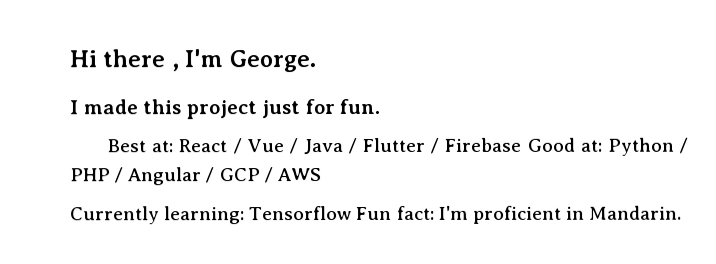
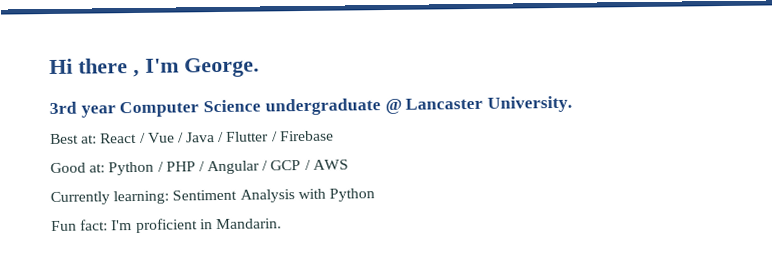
[69,98,381,120] I made this project just for fun. -> [49,95,573,118] 3rd year Computer Science undergraduate @ Lancaster University.
(523, 144) none -> (334, 136) //
[249,206,353,221] Tensorflow -> [172,188,375,203] Sentiment Analysis with Python //

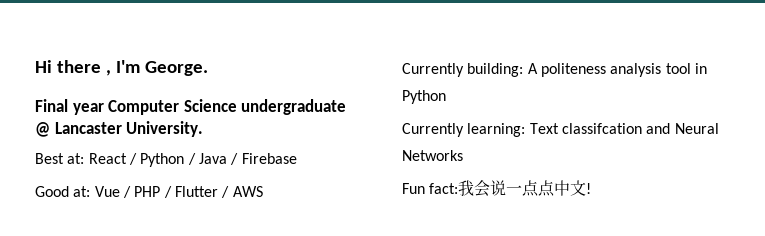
[49,101,77,115] 3rd -> [35,99,68,112] Final
[147,132,175,143] Vue -> [140,153,185,167] Python
[226,131,278,142] Flutter / -> (239, 159) none
[108,161,155,176] Python -> [94,186,120,197] Vue
[207,160,302,175] Angular / GCP -> [174,186,218,197] Flutter
[113,188,375,205] [51,218,282,234] learning: Sentiment Analysis with Python // Fun fact: I'm proficient in Mandarin. -> [467,63,707,77] [402,90,446,104] [402,123,719,137] [402,150,463,161] [402,180,592,197] building: A politeness analysis tool in Python // Currently learning: Text classifcation and Neural Networks // Fun fact:我会说一点点中文!

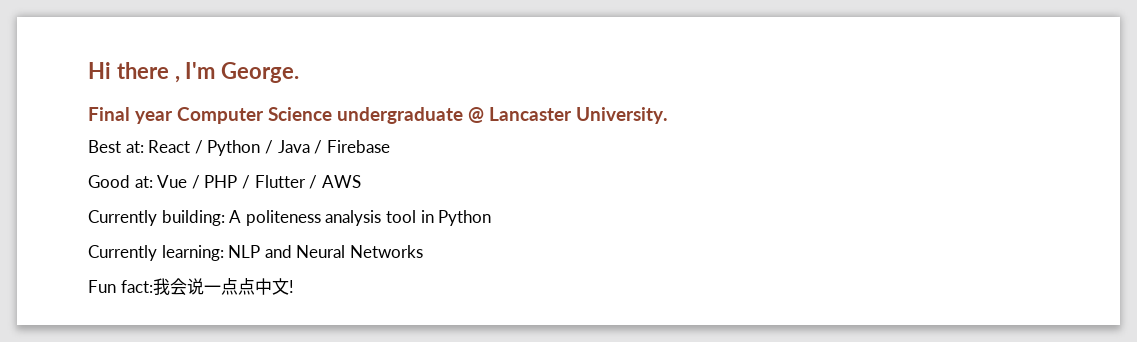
[529,123,642,134] Text classifcation -> [228,245,261,258] NLP

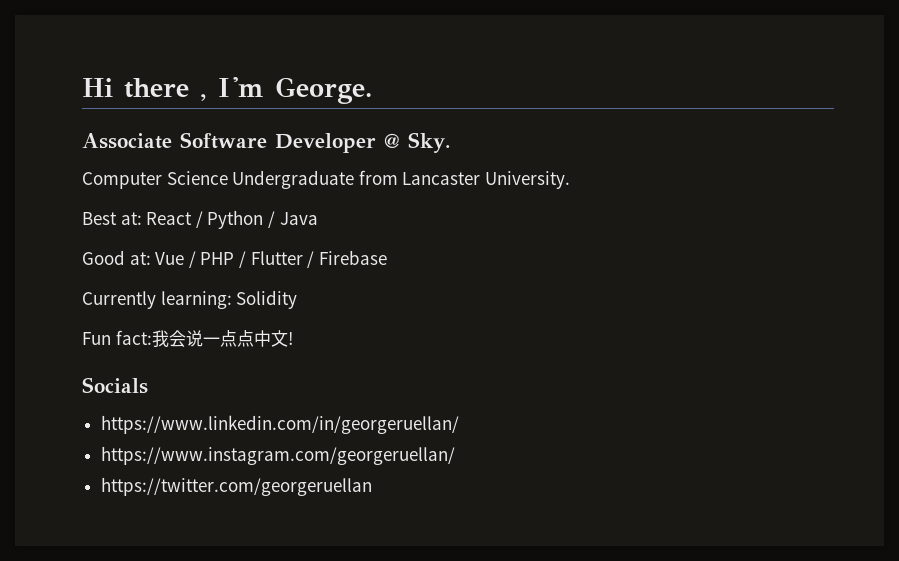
[88,107,484,124] Final year Computer Science undergraduate @ -> [82,132,451,153] [82,170,398,189] Associate Software Developer @ Sky. // Computer Science Undergraduate from
[314,140,390,154] / Firebase -> (318, 218) none
[321,175,361,188] [88,210,492,226] [88,245,423,261] AWS // Currently building: A politeness analysis tool in Python // Currently learning: NLP and Neural Networks -> [318,250,387,265] [82,290,298,309] Firebase // Currently learning: Solidity
(294, 286) none -> [82,377,148,394] [100,415,459,434] [100,446,455,465] [100,477,372,496] // Socials // https://www.linkedin.com/in/georgeruellan/ // https://www.instagram.com/georgeruellan/ // https://twitter.com/georgeruellan

